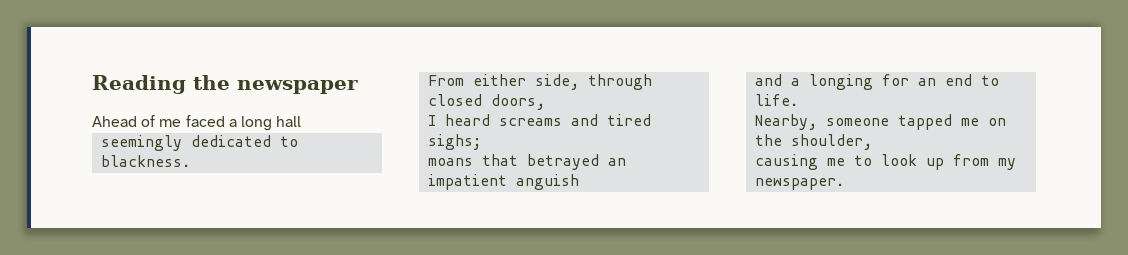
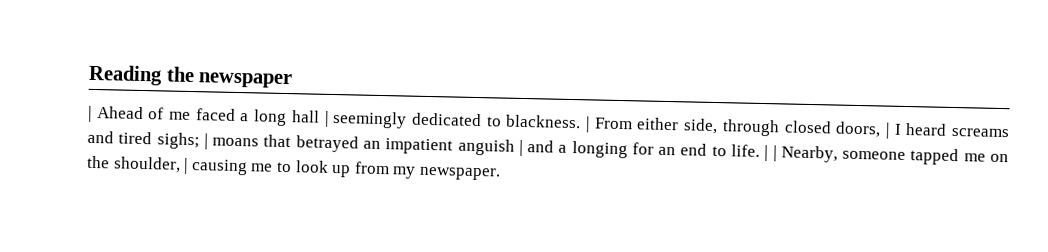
(358, 87) none -> [87,105,92,122] |
(302, 121) // -> [323,110,329,127] |
(191, 161) // -> [585,116,591,133] |
(546, 102) // -> [884,122,890,139] |
(482, 142) // -> [203,133,208,150] |
(580, 182) // -> [518,139,523,156] |
(799, 100) // -> [764,145,777,162] | |
(873, 142) // -> [183,157,189,174] |

